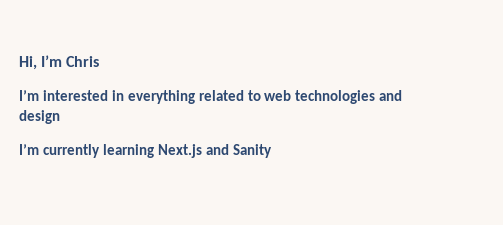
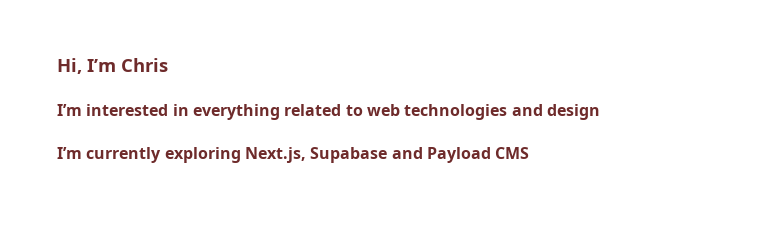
[102,144,272,158] learning Next.js and Sanity -> [164,147,530,163] exploring Next.js, Supabase and Payload CMS

